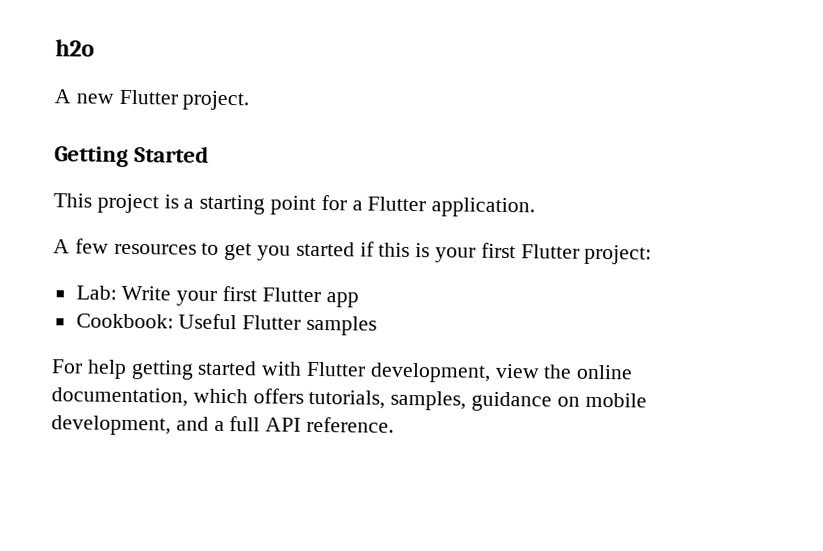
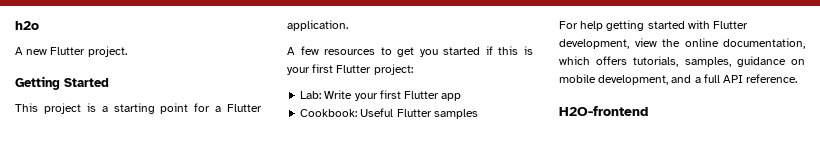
(395, 424) none -> [559,106,648,116] // H2O-frontend

